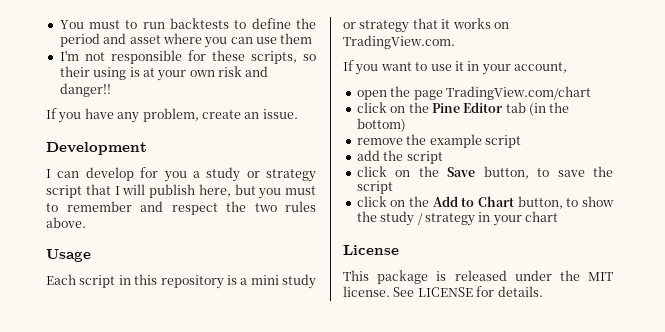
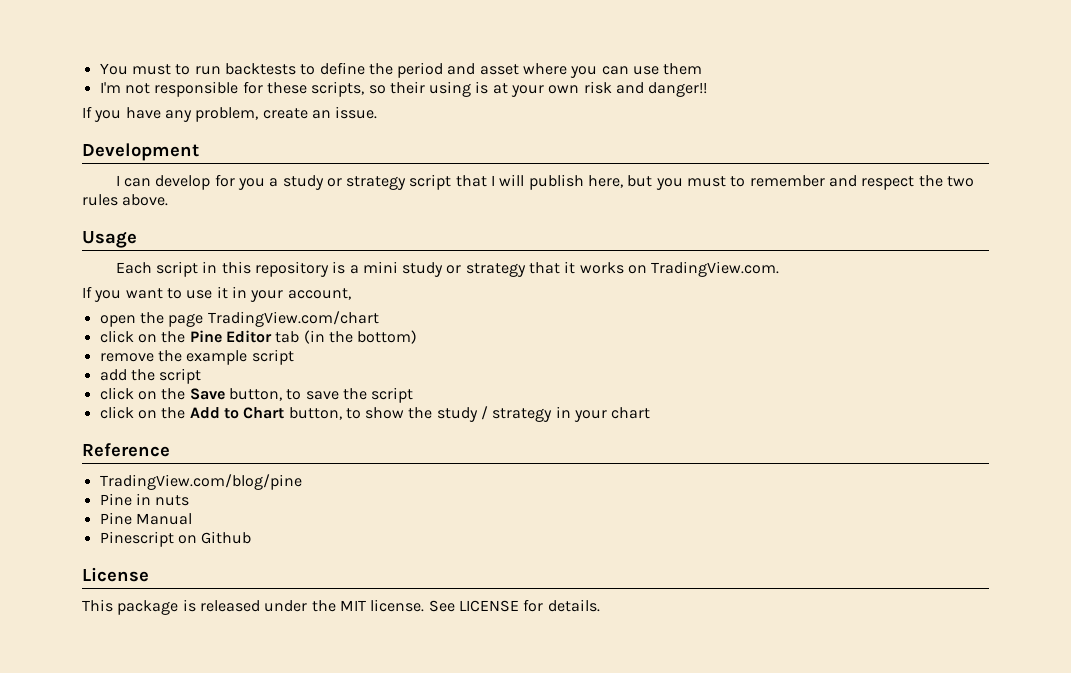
(558, 216) none -> [82,443,170,457] [99,474,302,490] [99,493,190,506] [99,512,192,525] [99,531,252,547] // Reference // TradingView.com/blog/pine // Pine in nuts // Pine Manual // Pinescript on Github

